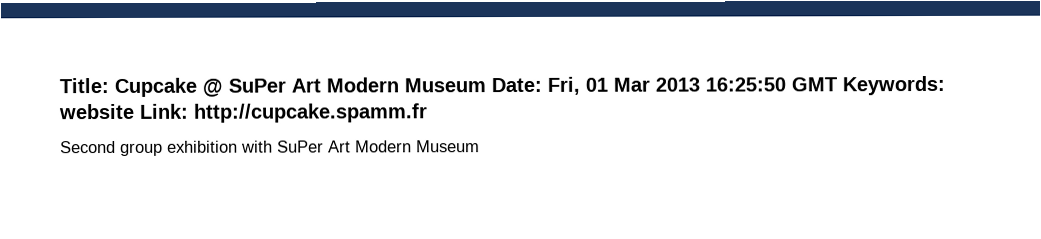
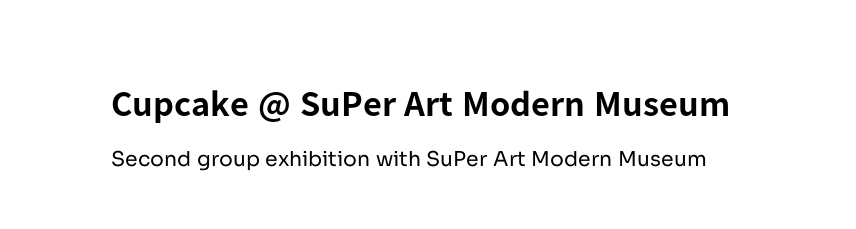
[59,78,109,94] Title: -> (111, 106) none
[491,75,945,96] [58,103,428,123] Date: Fri, 01 Mar 2013 16:25:50 GMT Keywords: website Link: http://cupcake.spamm.fr -> (730, 104) none

